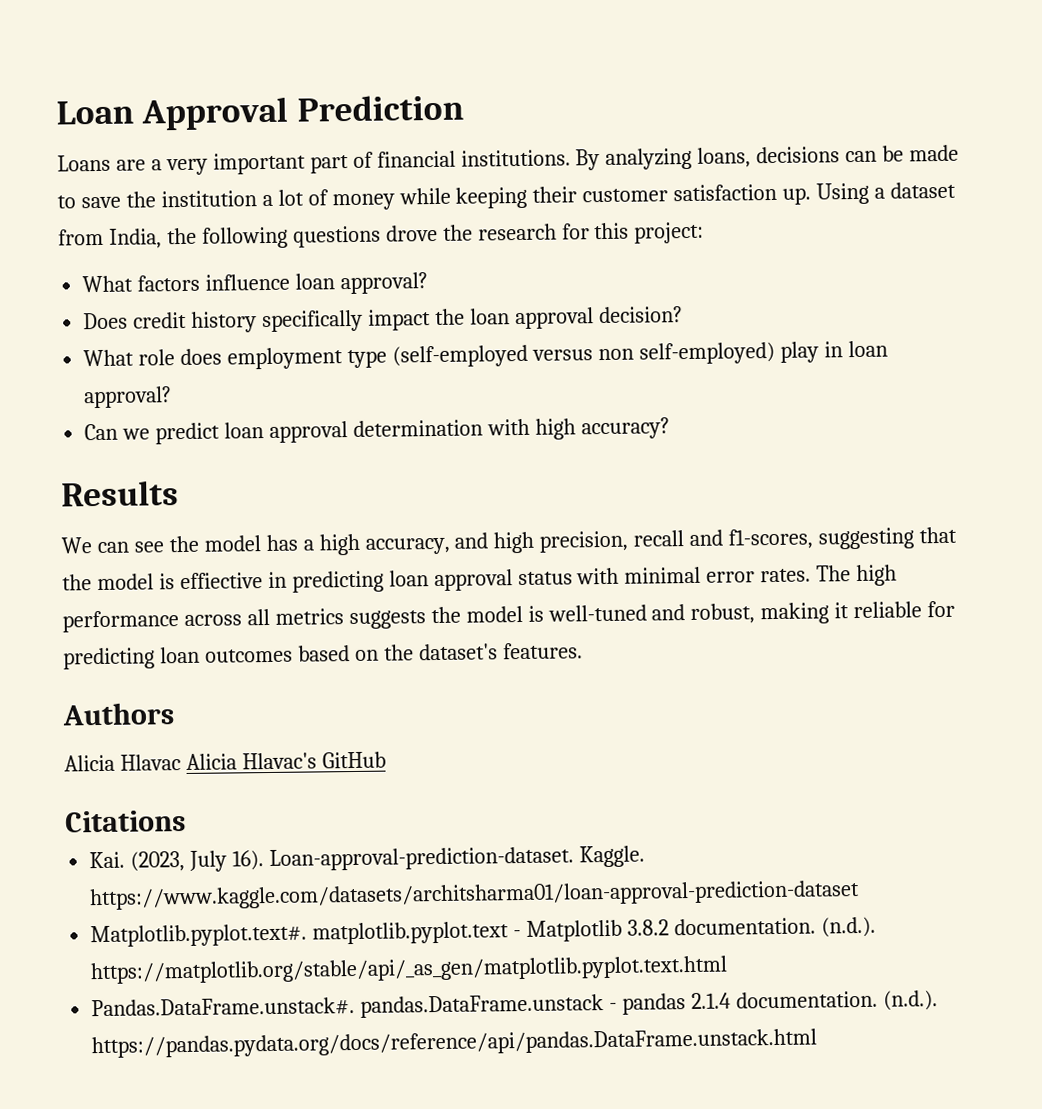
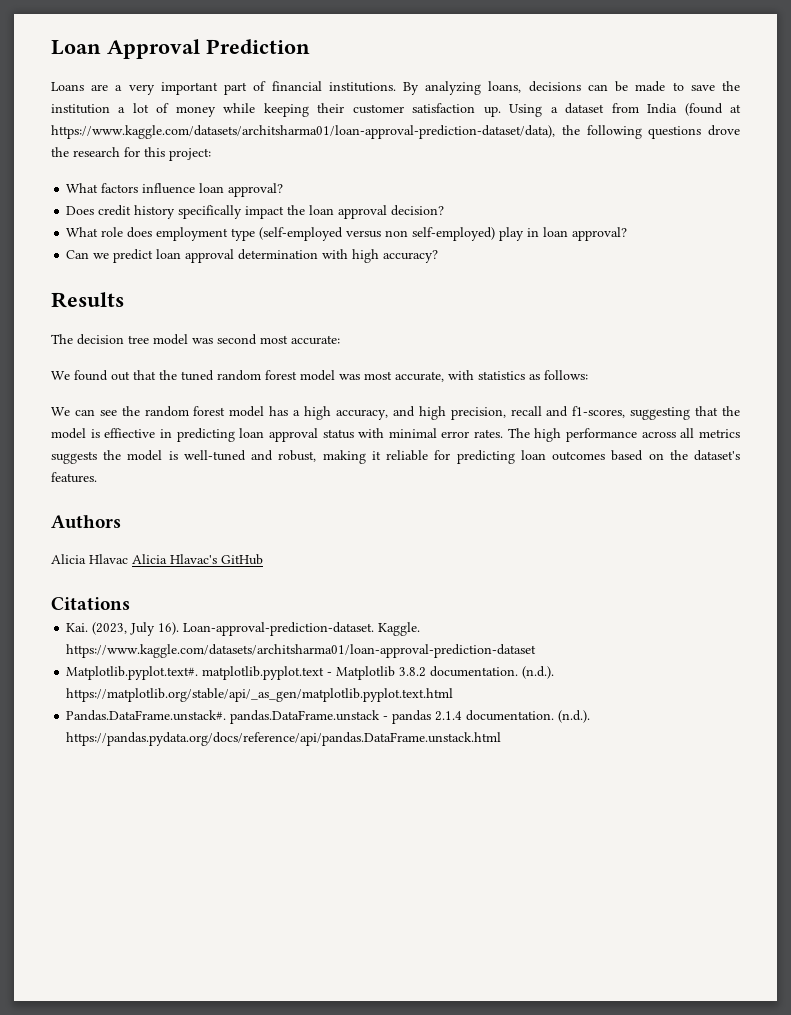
[108,228,162,249] India, -> [647,103,742,116] [51,125,555,139] India (found at https://www.kaggle.com/datasets/architsharma01/loan-approval-prediction-dataset/data),
(179, 493) none -> [51,334,340,345] [51,370,588,382] // The decision tree model was second most accurate: // We found out that the tuned random forest model was most accurate, with statistics as follows:
(199, 544) none -> [144,406,226,417] random forest

